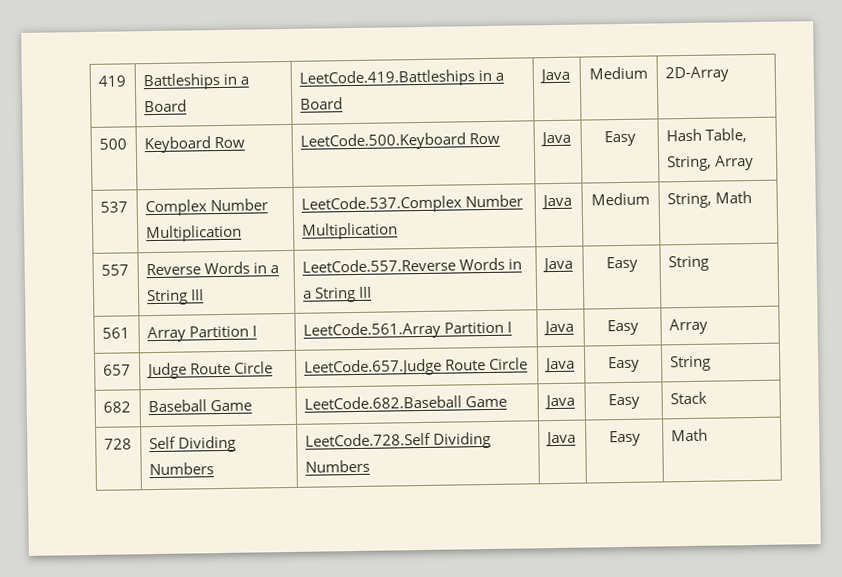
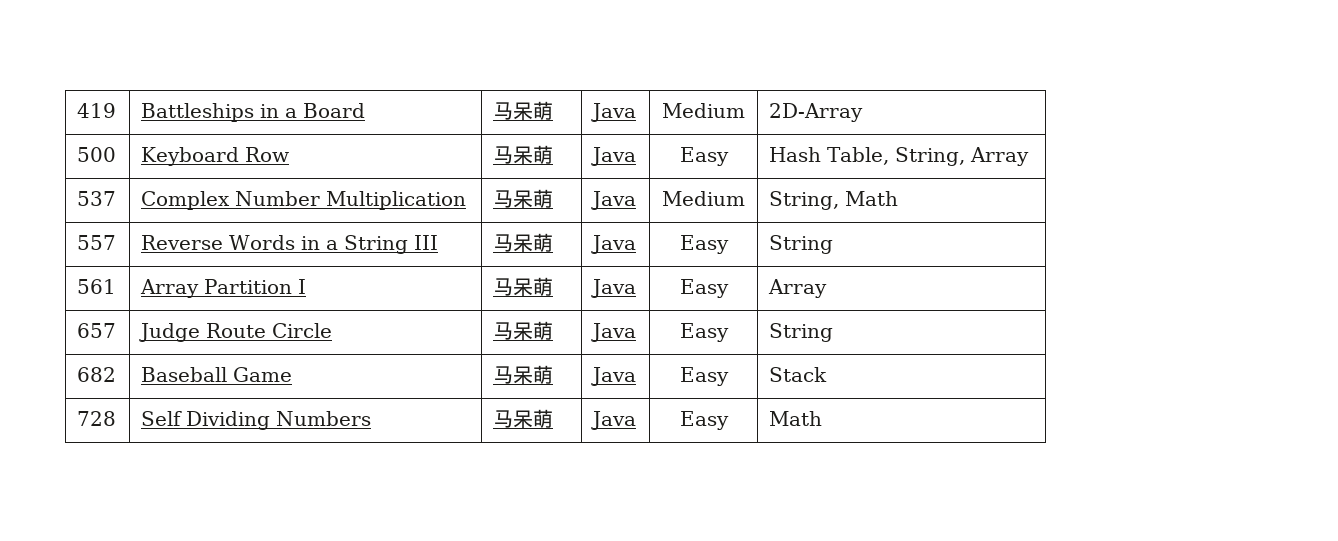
[298,69,504,88] [299,97,343,110] LeetCode.419.Battleships in a Board -> [493,101,554,121] 马呆萌
[299,132,500,151] LeetCode.500.Keyboard Row -> [493,145,554,165] 马呆萌
[300,194,523,214] [301,222,398,240] LeetCode.537.Complex Number Multiplication -> [493,189,554,209] 马呆萌
[301,257,522,273] [302,286,372,303] LeetCode.557.Reverse Words in a String III -> [493,233,554,253] 马呆萌
[302,321,512,340] LeetCode.561.Array Partition I -> [493,277,554,297] 马呆萌
[303,357,528,377] LeetCode.657.Judge Route Circle -> [493,321,554,341] 马呆萌
[303,395,507,410] LeetCode.682.Baseball Game -> [493,365,554,385] 马呆萌
[304,431,491,449] [304,459,370,473] LeetCode.728.Self Dividing Numbers -> [493,409,554,429] 马呆萌

